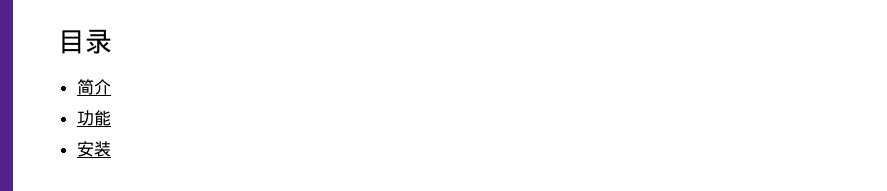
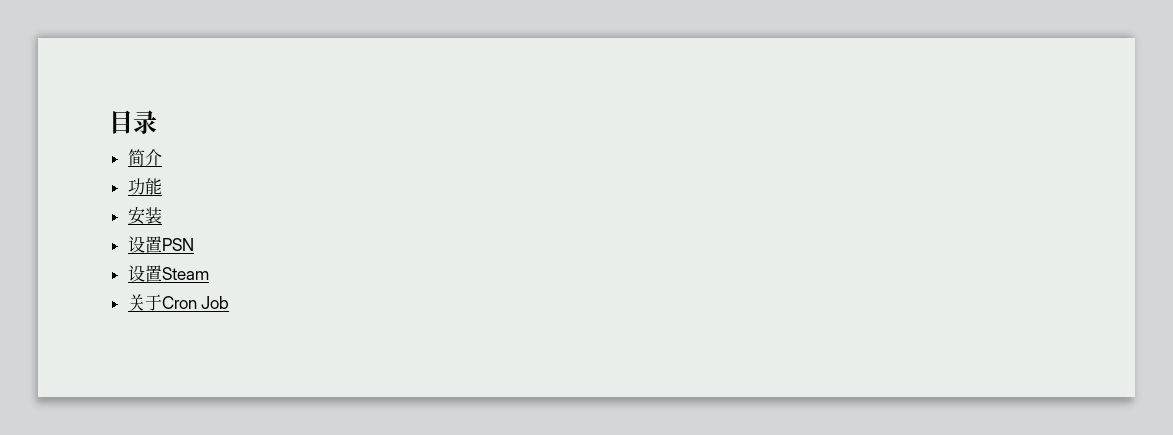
(111, 149) none -> [127,236,194,253] [127,265,209,282] [127,294,230,311] // 设置PSN // 设置Steam // 关于Cron Job

